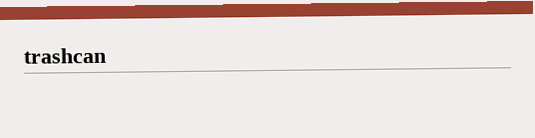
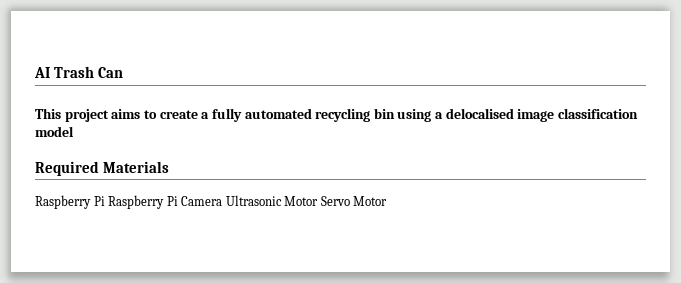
[23,47,106,64] trashcan -> [34,66,124,78] [35,108,639,122] [35,126,74,137] [35,161,169,176] [35,195,388,209] AI Trash Can // This project aims to create a fully automated recycling bin using a delocalised image classification model // Required Materials // Raspberry Pi Raspberry Pi Camera Ultrasonic Motor Servo Motor

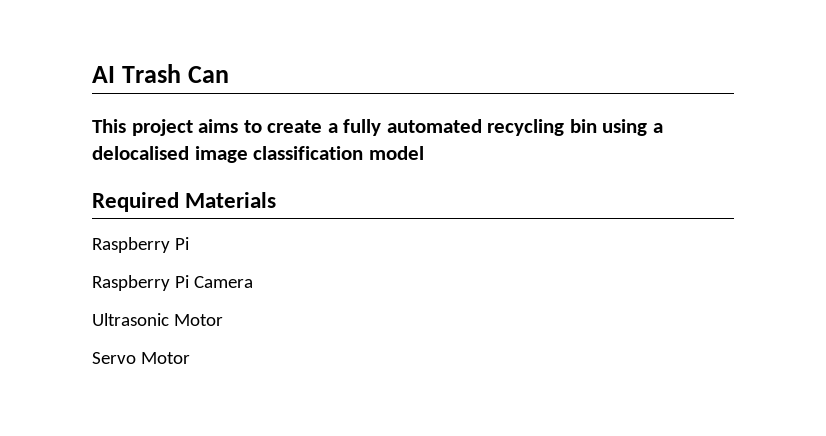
(105, 201) none -> (189, 243) //
(223, 201) none -> (253, 282) //
(319, 201) none -> (223, 320) //

